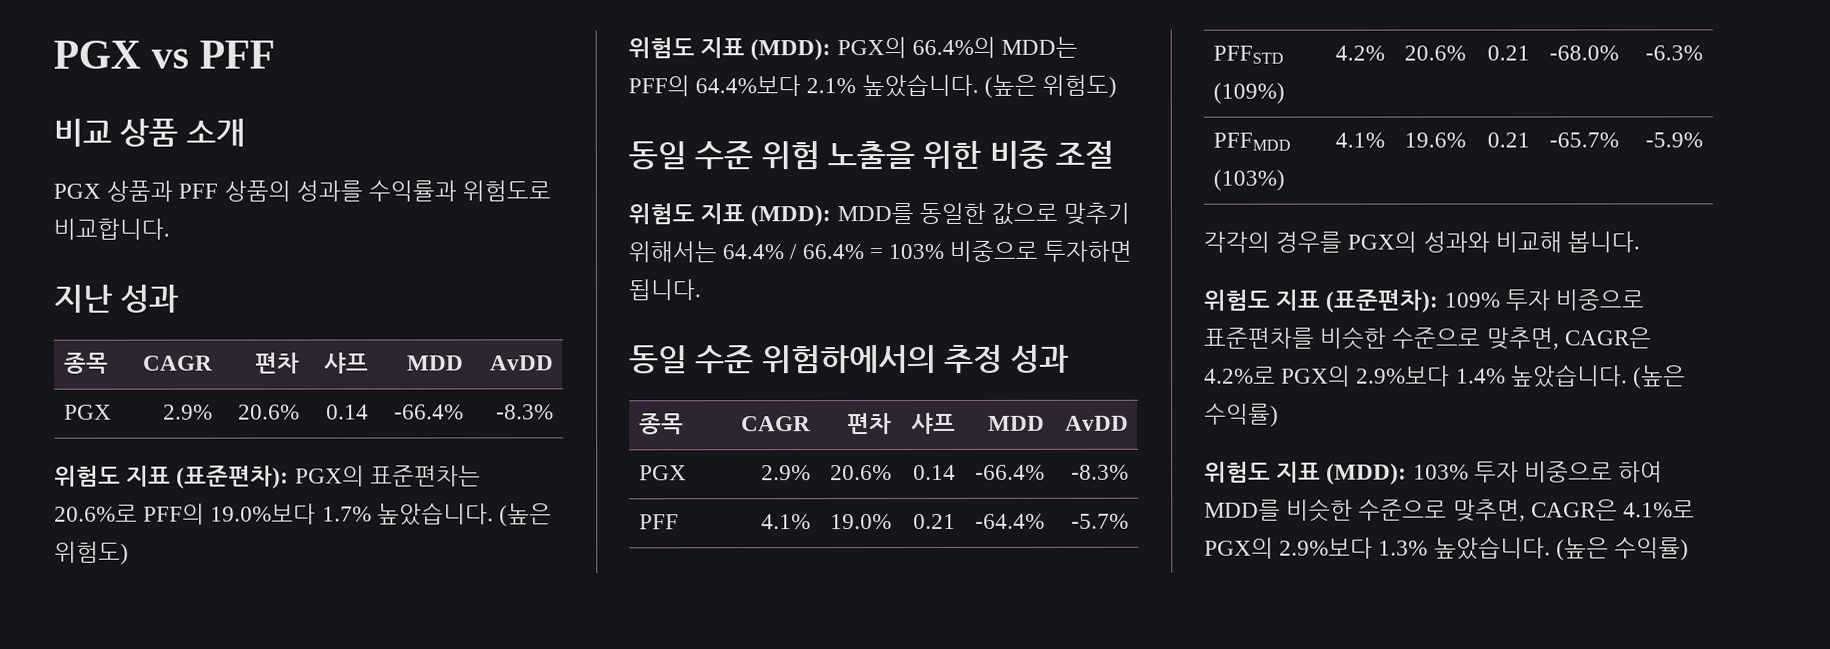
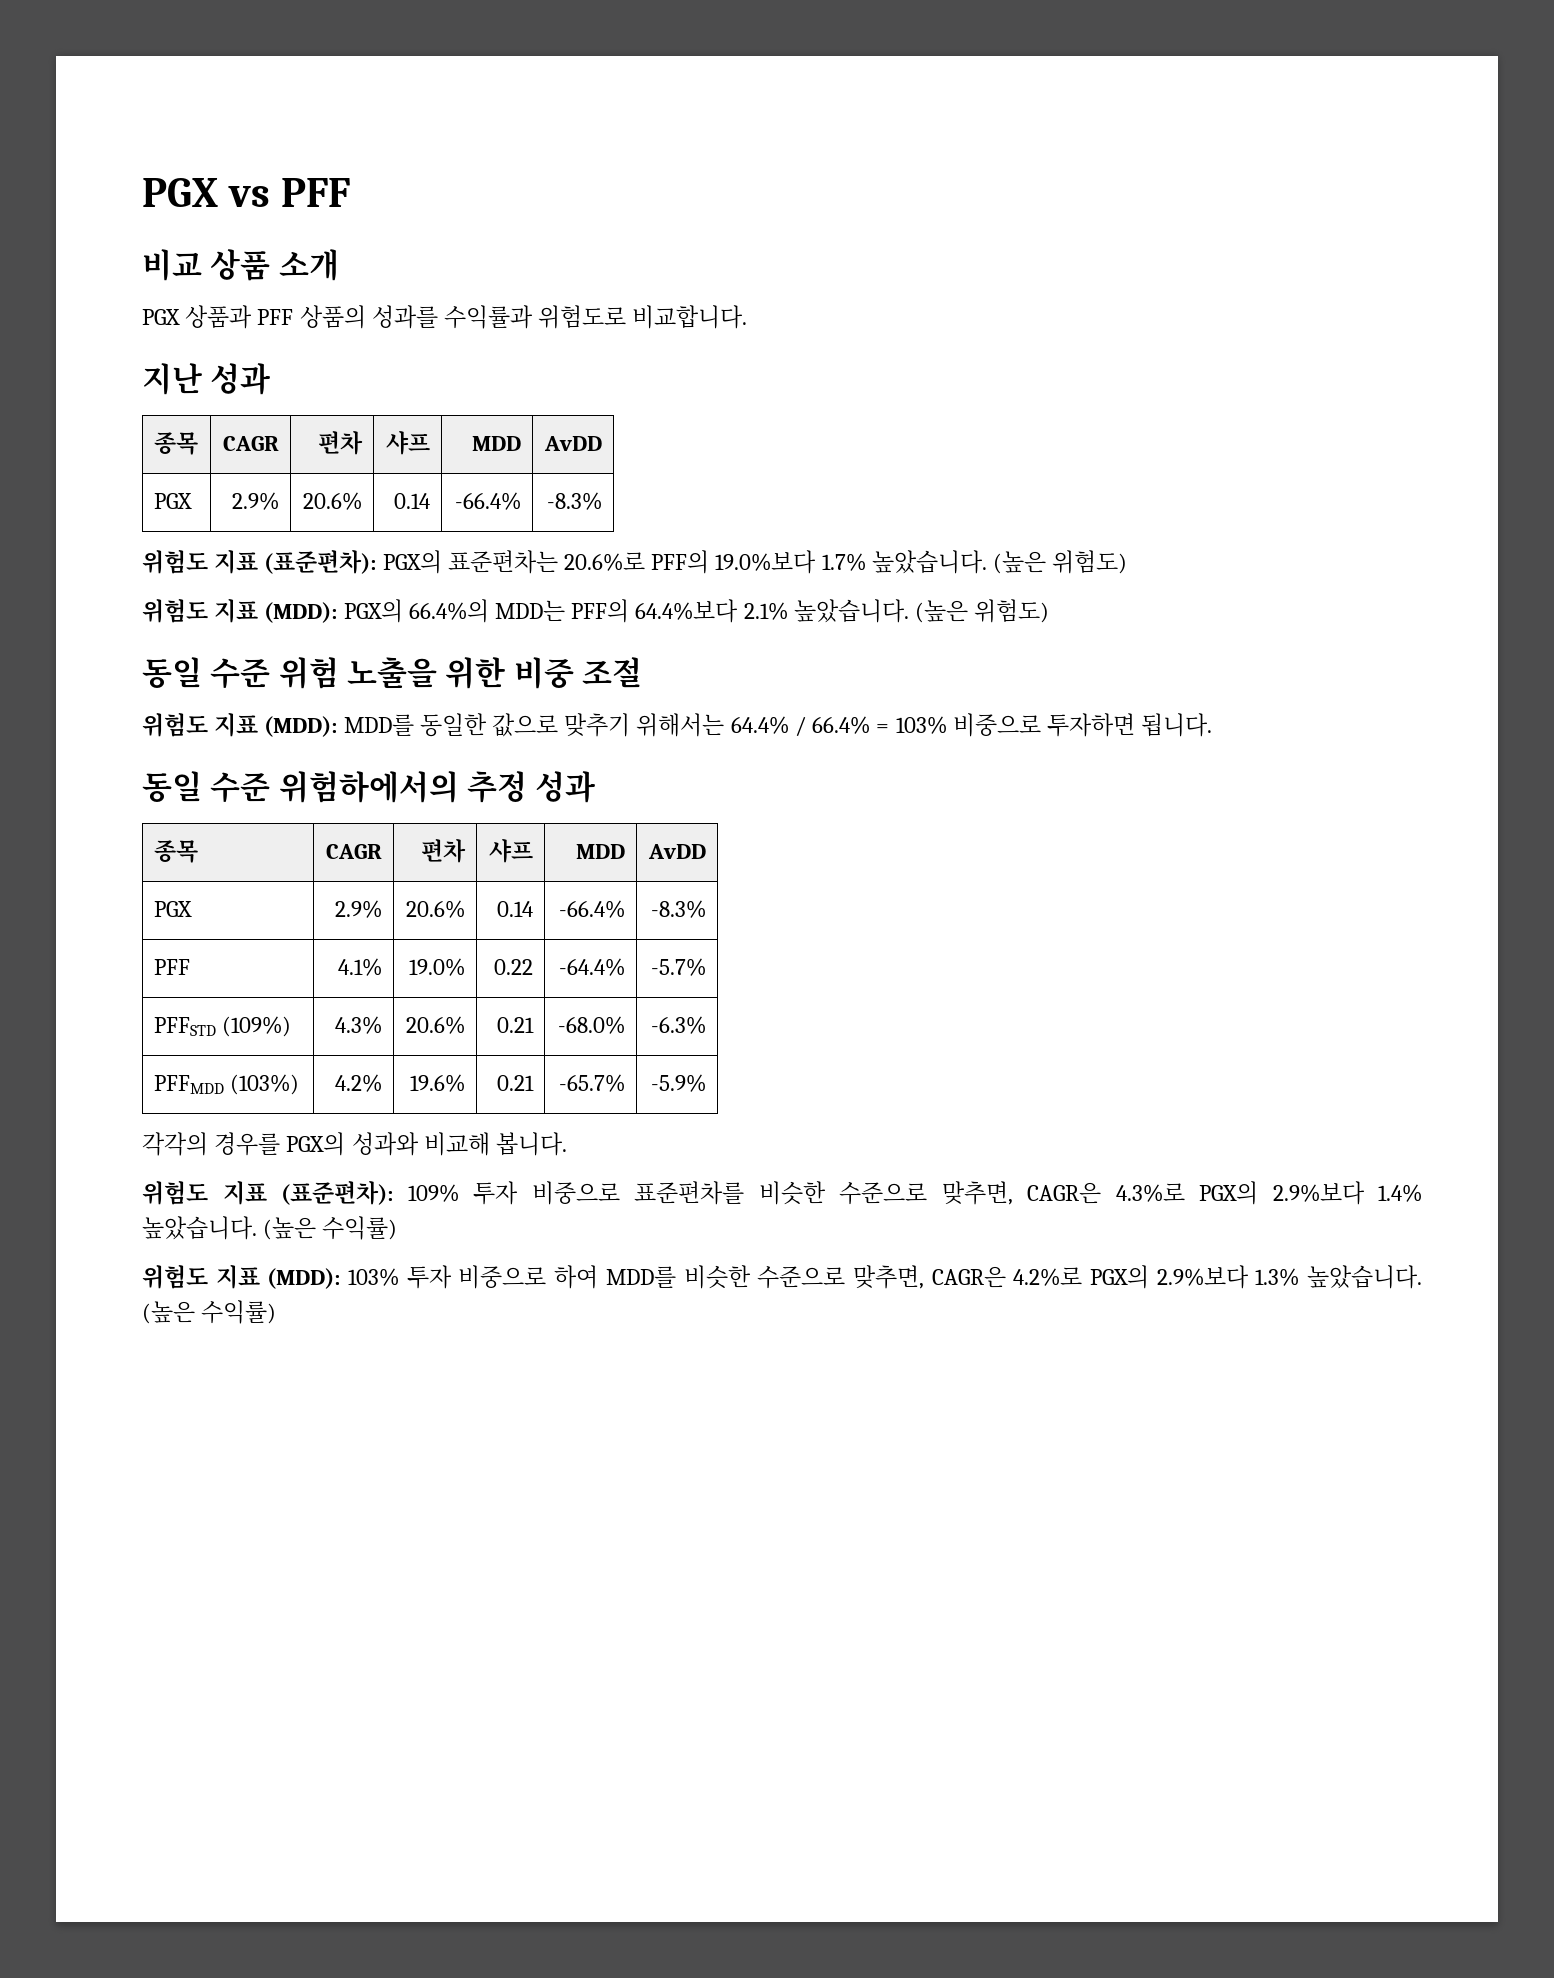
[913,513,957,530] 0.21 -> [494,959,534,975] 0.22
[1335,45,1386,61] 4.2% -> [335,1016,383,1034] 4.3%
[1335,132,1386,148] 4.1% -> [335,1074,383,1092] 4.2%
[1204,366,1276,384] 4.2%로 -> [1115,1183,1185,1202] 4.3%로
[1623,500,1696,518] 4.1%로 -> [1013,1267,1083,1286] 4.2%로

